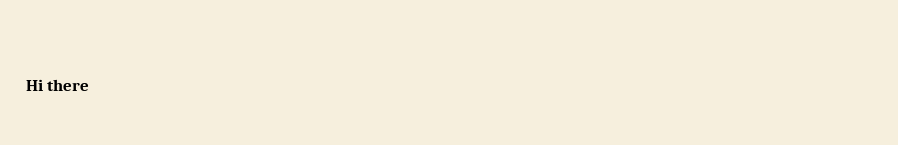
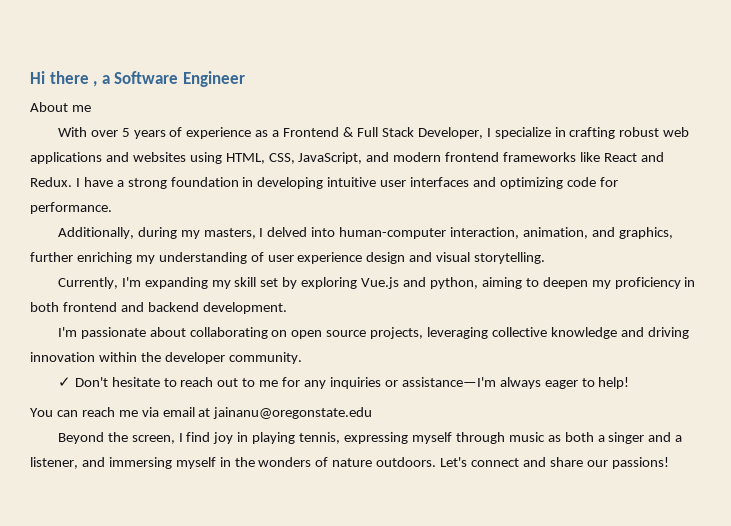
(90, 85) none -> [93,71,245,87] [30,102,91,112] [57,127,690,139] [30,152,664,164] [30,177,618,189] [30,202,112,214] [57,227,673,239] [30,252,546,264] [57,277,696,289] [30,302,287,314] [57,327,689,339] [30,352,302,364] [57,377,630,389] [30,407,373,419] [57,432,683,444] [30,457,669,469] , a Software Engineer // About me // With over 5 years of experience as a Frontend & Full Stack Developer, I specialize in crafting robust web applications and websites using HTML, CSS, JavaScript, and modern frontend frameworks like React and Redux. I have a strong foundation in developing intuitive user interfaces and optimizing code for performance. // Additionally, during my masters, I delved into human-computer interaction, animation, and graphics, further enriching my understanding of user experience design and visual storytelling. // Currently, I'm expanding my skill set by exploring Vue.js and python, aiming to deepen my proficiency in both frontend and backend development. // I'm passionate about collaborating on open source projects, leveraging collective knowledge and driving innovation within the developer community. // ✓ Don't hesitate to reach out to me for any inquiries or assistance—I'm always eager to help! // You can reach me via email at jainanu@oregonstate.edu // Beyond the screen, I find joy in playing tennis, expressing myself through music as both a singer and a listener, and immersing myself in the wonders of nature outdoors. Let's connect and share our passions!

